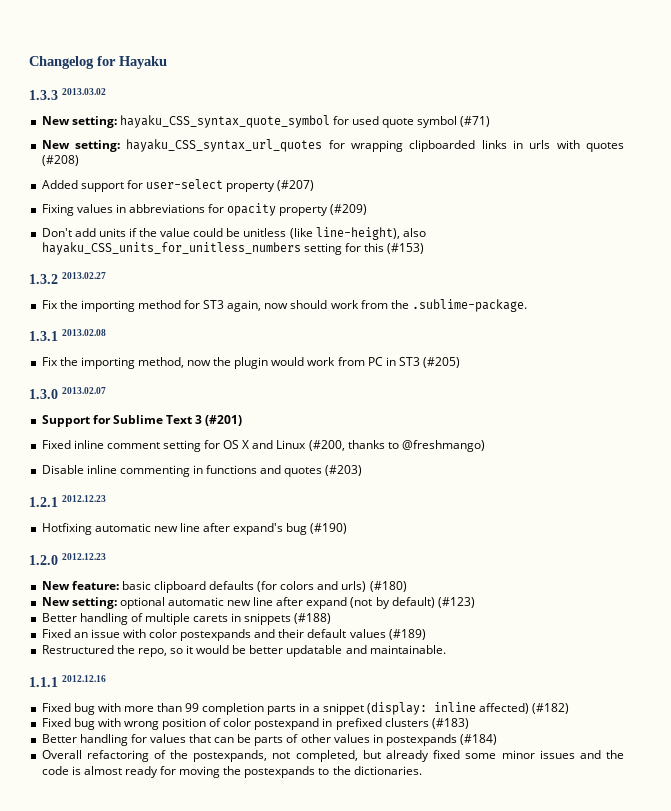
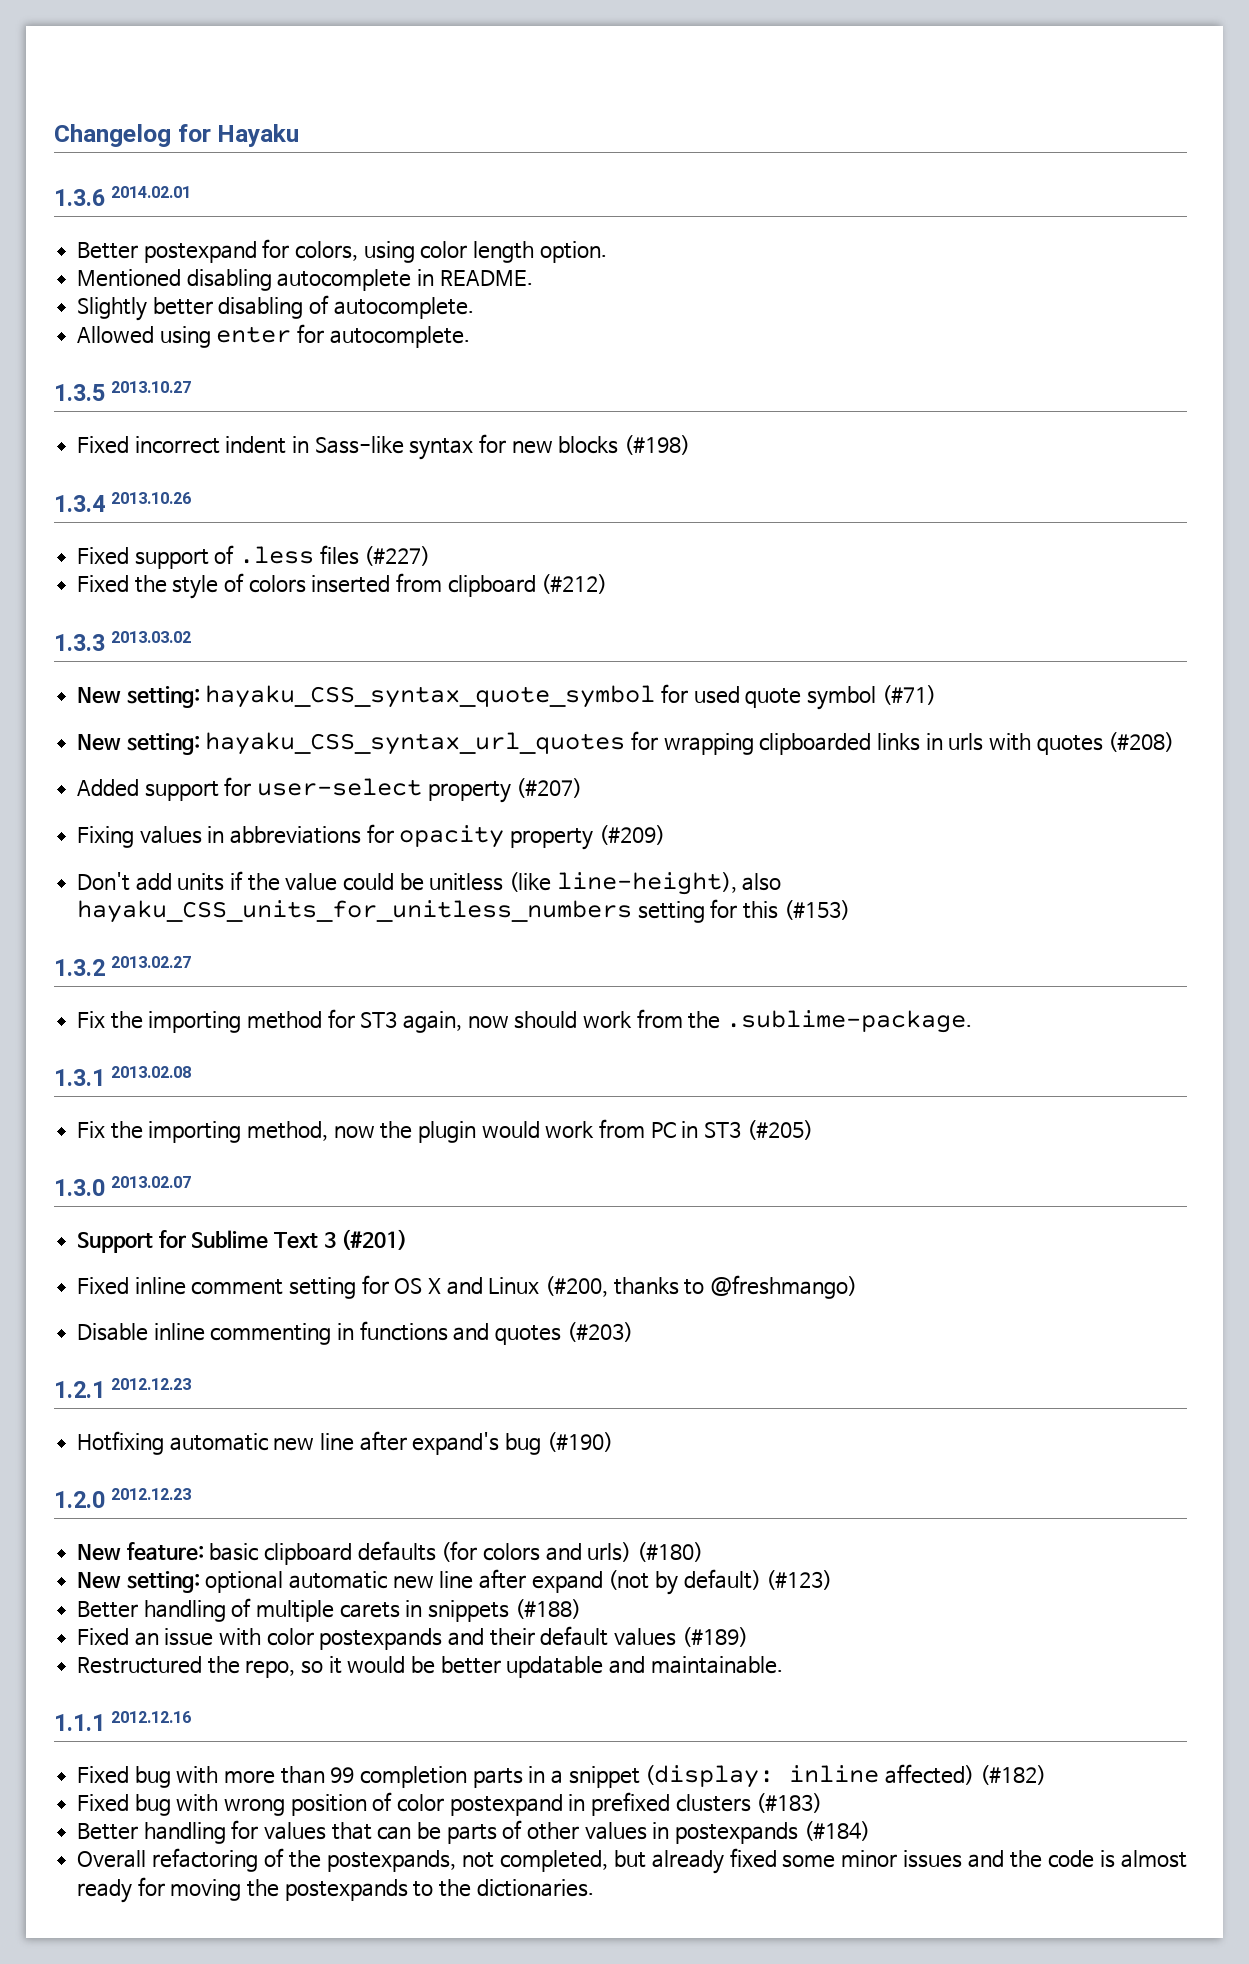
(167, 62) none -> [54,186,192,206] [77,239,607,263] [77,269,533,291] [77,295,474,321] [77,324,470,348] [54,381,192,401] [77,434,691,460] [54,492,192,512] [77,545,431,569] [77,573,608,599] // 1.3.6 2014.02.01 // Better postexpand for colors, using color length option. // Mentioned disabling autocomplete in README. // Slightly better disabling of autocomplete. // Allowed using enter for autocomplete. // 1.3.5 2013.10.27 // Fixed incorrect indent in Sass-like syntax for new blocks (#198) // 1.3.4 2013.10.26 // Fixed support of .less files (#227) // Fixed the style of colors inserted from clipboard (#212)

